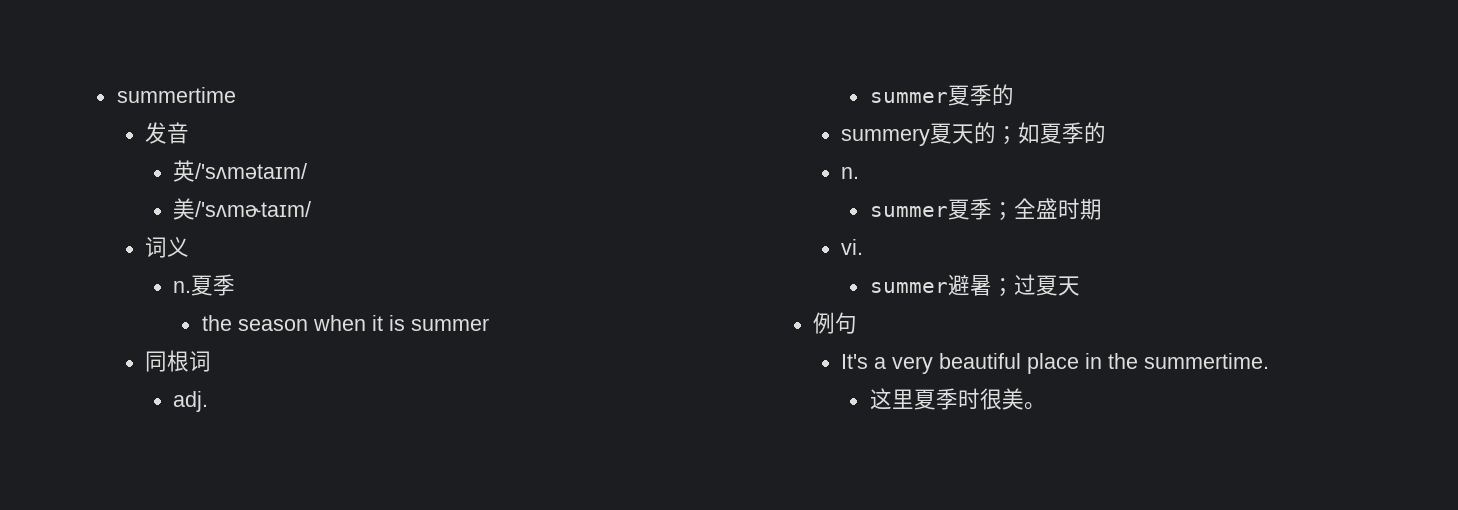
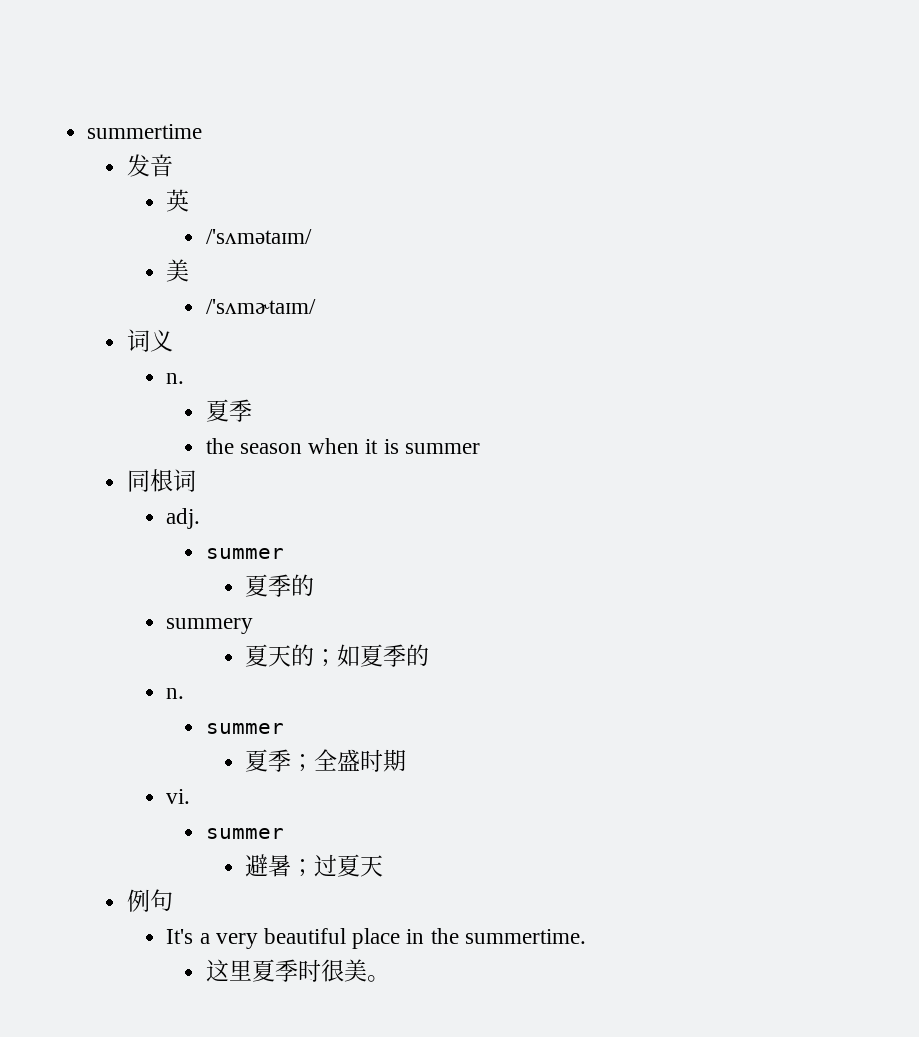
(196, 171) none -> (190, 200) //
(196, 209) none -> (190, 270) //
(192, 287) none -> (185, 378) //
(948, 97) none -> (284, 553) //
(931, 137) none -> (254, 626) //
(948, 211) none -> (284, 728) //
(948, 287) none -> (284, 833) //

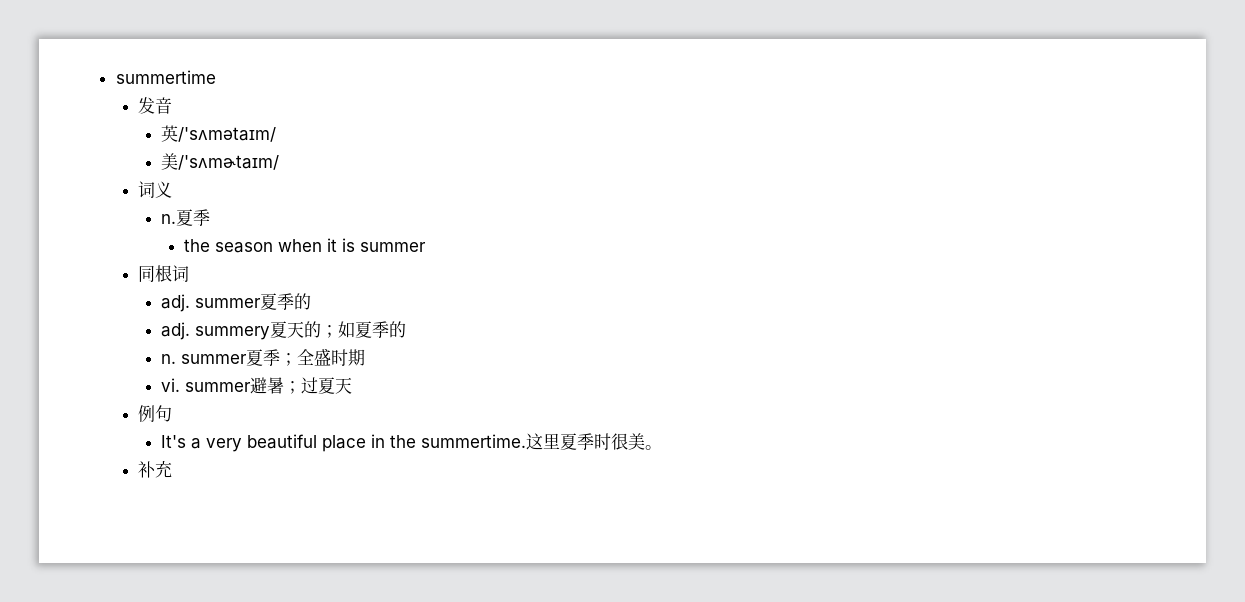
(190, 200) // -> (179, 133) none
(190, 270) // -> (179, 161) none
(185, 378) // -> (177, 219) none
[205,548,284,559] [245,574,315,597] // summer // 夏季的 // -> [195,293,312,310] [161,322,191,340] summer夏季的 // adj.
(254, 626) // -> (271, 333) none
[205,723,284,734] // summer // -> [181,354,248,364] summer
[205,828,284,839] // summer // -> [185,382,252,392] summer
(586, 936) // -> (527, 441) none
(390, 978) none -> [138,460,173,478] // 补充

